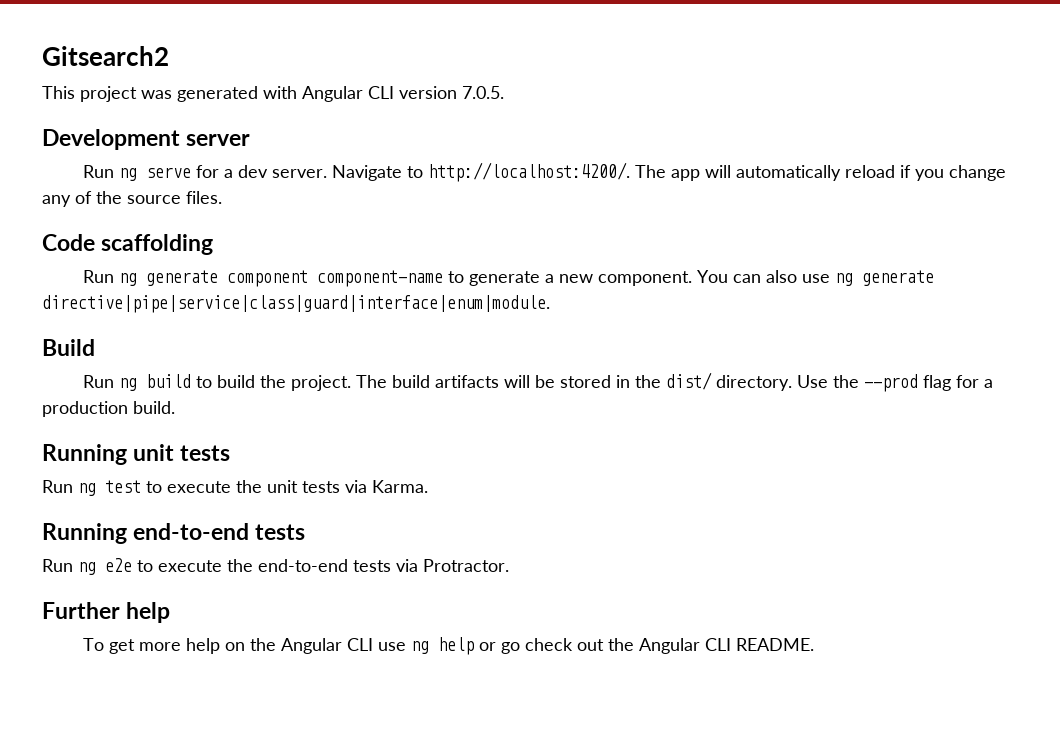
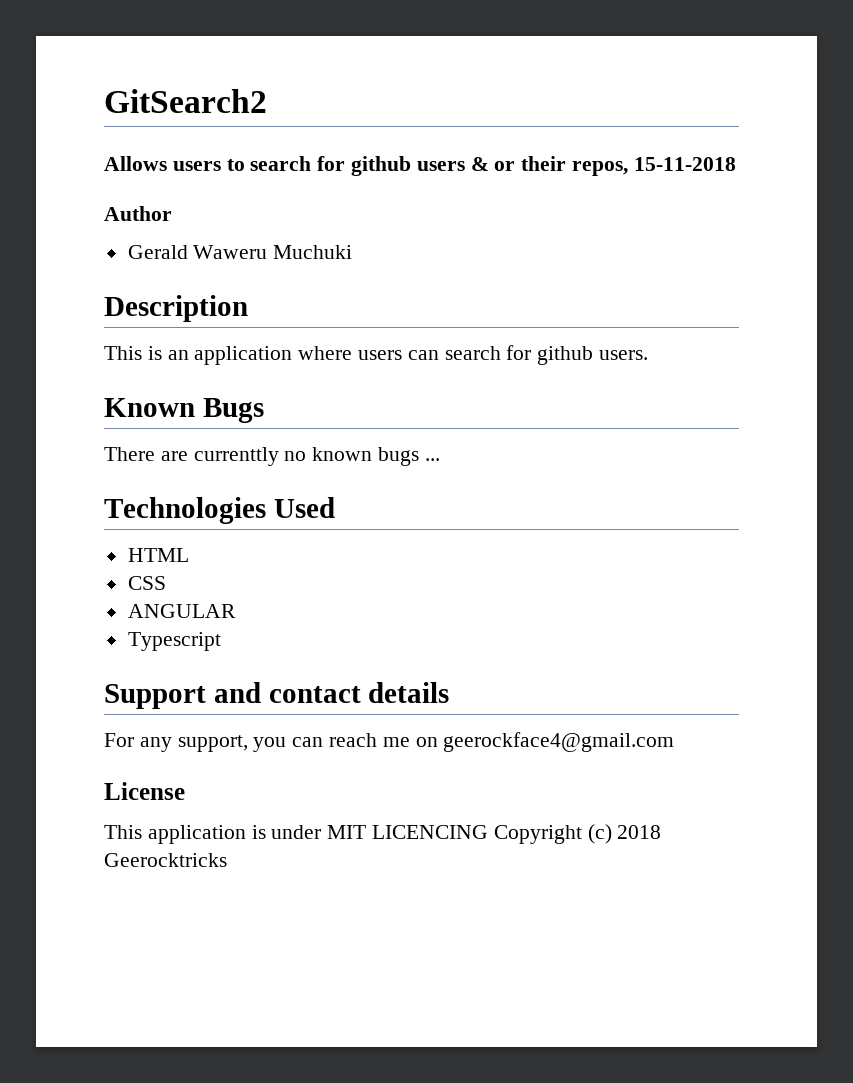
[42,46,169,66] [42,86,504,102] [42,129,251,150] [82,162,1006,182] [42,191,222,207] [42,234,214,255] [82,270,934,287] [42,295,550,313] [42,339,95,356] [82,372,993,392] [42,401,175,417] [42,444,231,465] [42,480,428,496] [42,523,306,544] [42,558,509,575] [42,602,171,623] [82,637,814,655] Gitsearch2 // This project was generated with Angular CLI version 7.0.5. // Development server // Run ng serve for a dev server. Navigate to http://localhost:4200/. The app will automatically reload if you change any of the source files. // Code scaffolding // Run ng generate component component-name to generate a new component. You can also use ng generate directive|pipe|service|class|guard|interface|enum|module. // Build // Run ng build to build the project. The build artifacts will be stored in the dist/ directory. Use the --prod flag for a production build. // Running unit tests // Run ng test to execute the unit tests via Karma. // Running end-to-end tests // Run ng e2e to execute the end-to-end tests via Protractor. // Further help // To get more help on the Angular CLI use ng help or go check out the Angular CLI README. -> [104,89,267,113] [104,156,736,176] [104,206,172,221] [127,245,353,259] [104,295,248,322] [104,345,649,365] [104,398,264,423] [104,447,440,466] [104,497,335,524] [127,548,189,562] [127,576,166,590] [127,604,236,618] [127,632,221,651] [104,682,450,709] [104,732,675,752] [104,782,185,800] [104,824,662,844] [104,853,227,867] GitSearch2 // Allows users to search for github users & or their repos, 15-11-2018 // Author // Gerald Waweru Muchuki // Description // This is an application where users can search for github users. // Known Bugs // There are currenttly no known bugs ... // Technologies Used // HTML // CSS // ANGULAR // Typescript // Support and contact details // For any support, you can reach me on geerockface4@gmail.com // License // This application is under MIT LICENCING Copyright (c) 2018 Geerocktricks

